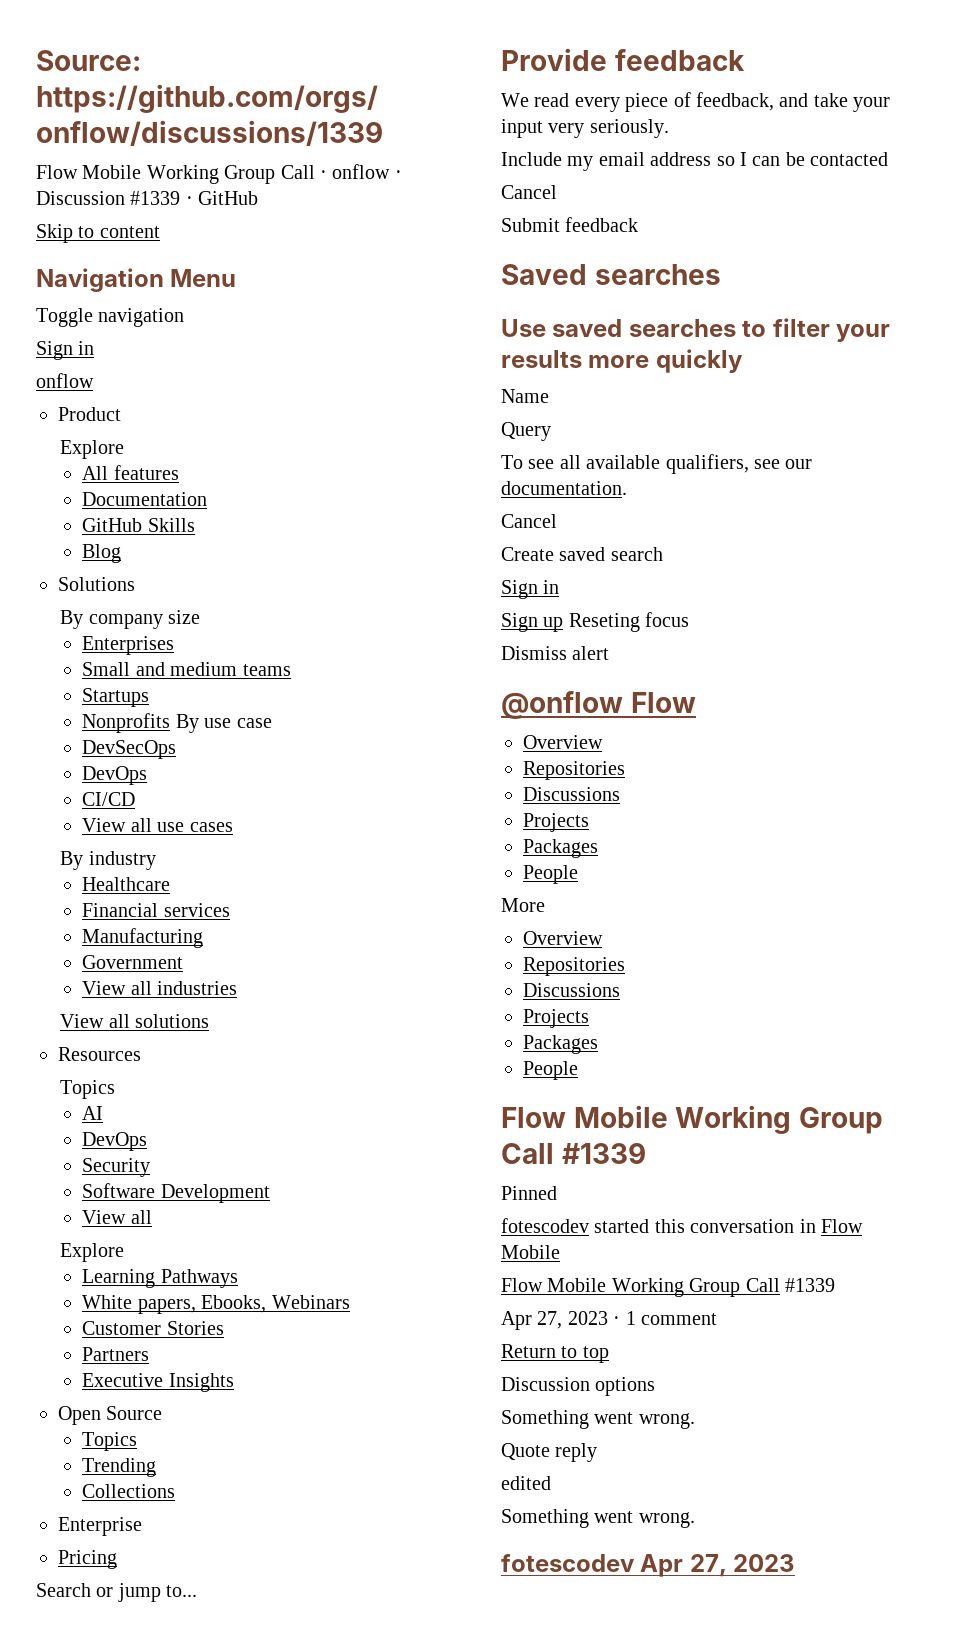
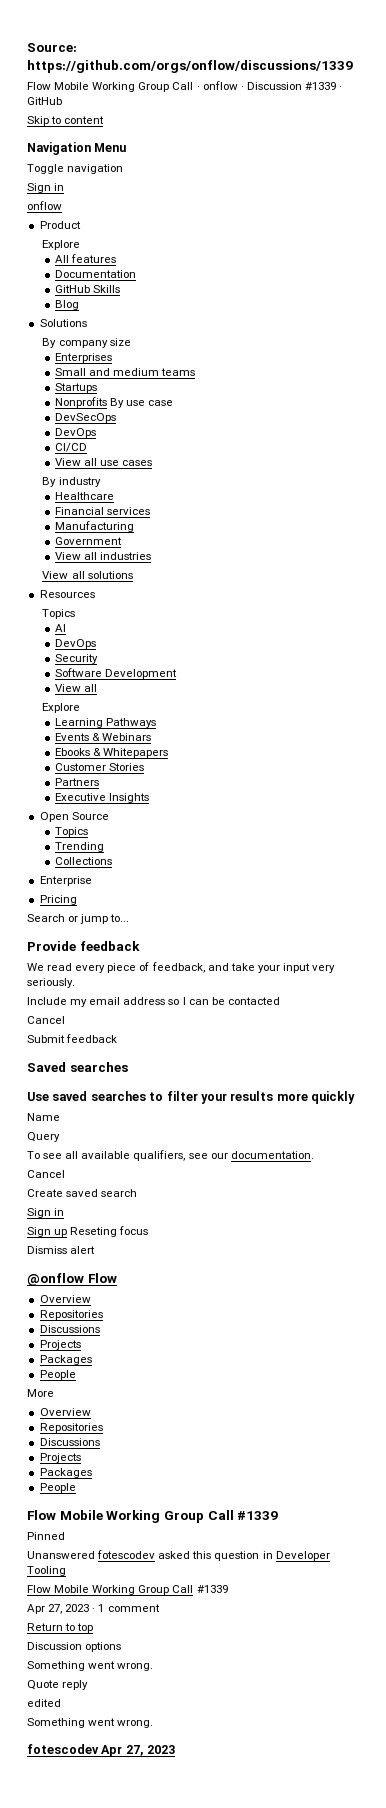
[82,1295,350,1314] White papers, Ebooks, Webinars -> [55,733,152,741] [55,748,169,758] Events & Webinars // Ebooks & Whitepapers
[501,1218,863,1233] [501,1245,560,1259] fotescodev started this conversation in Flow Mobile -> [27,1550,330,1561] [27,1566,66,1576] Unanswered fotescodev asked this question in Developer Tooling

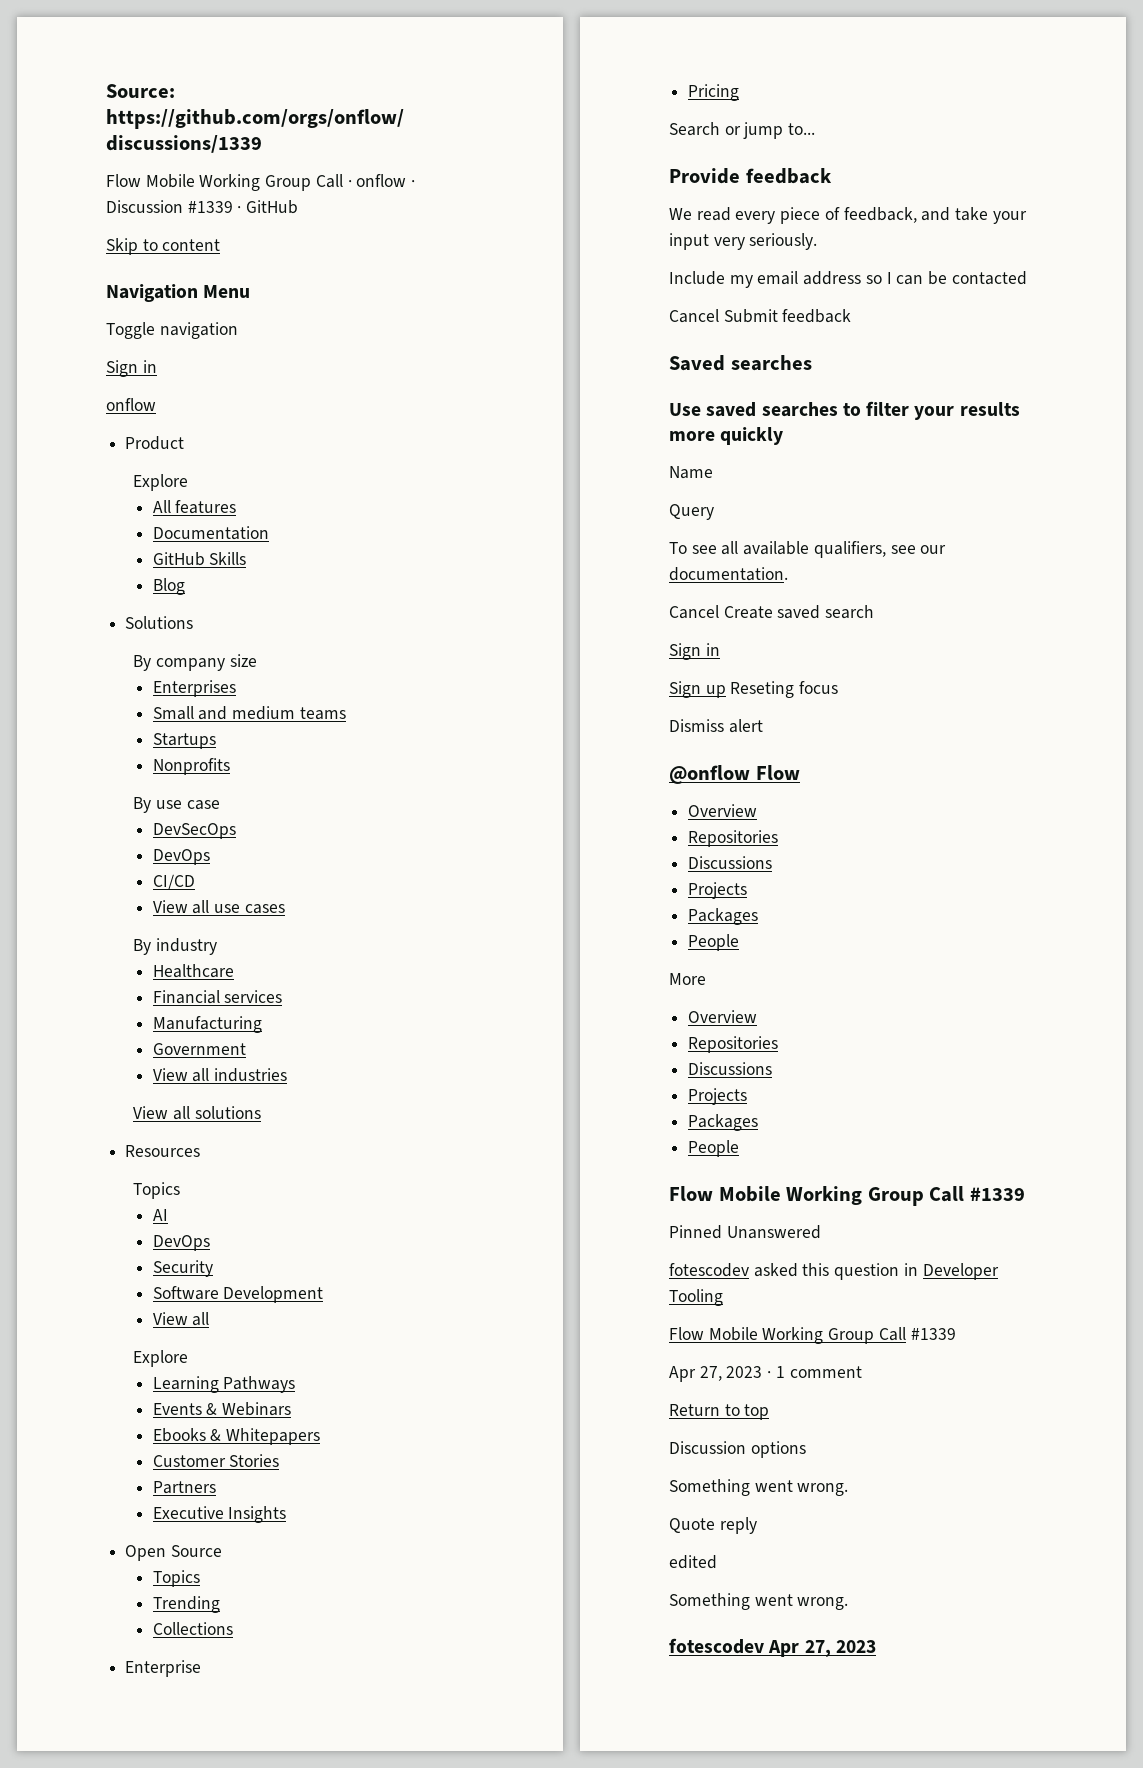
(108, 402) none -> (230, 766) //
(65, 1020) // -> (719, 316) none
(65, 1174) // -> (719, 612) none
[27,1551,95,1559] // Unanswered -> [726,1225,821,1239] Unanswered //

